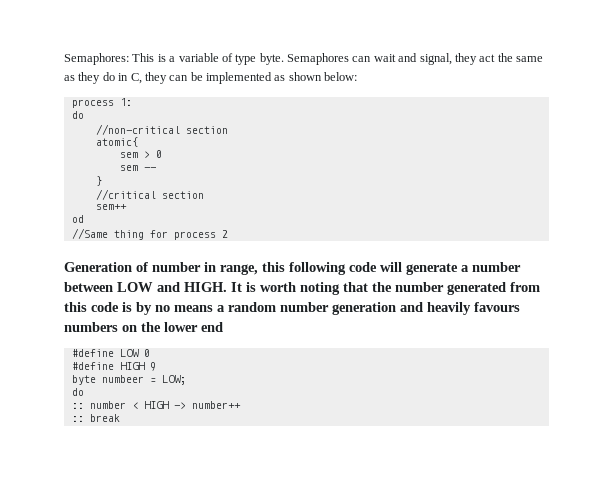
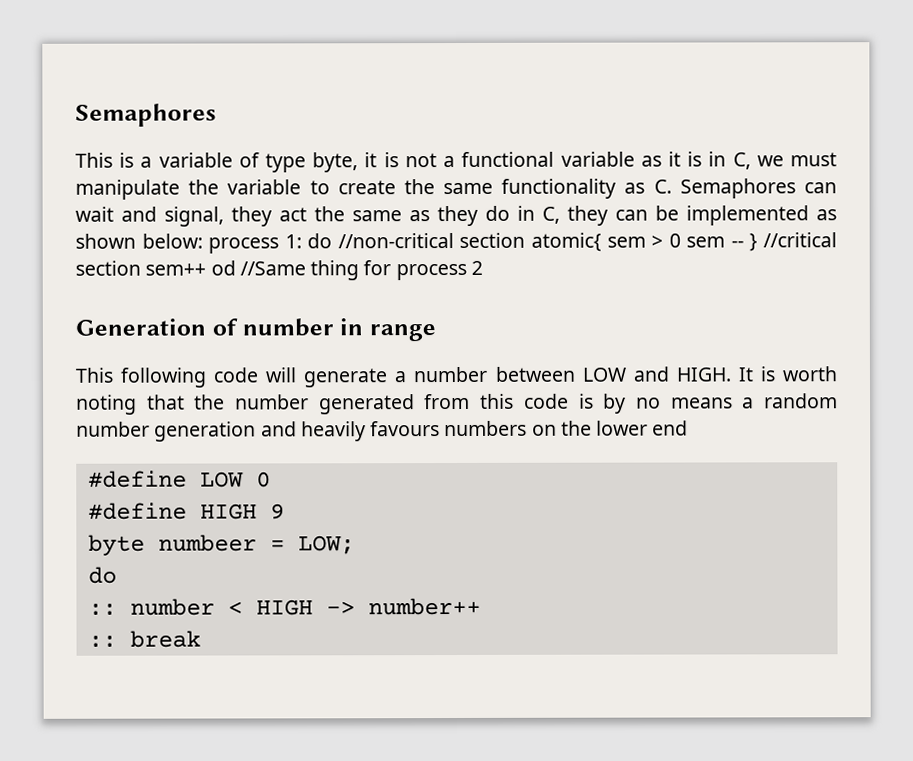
[64,53,129,65] Semaphores: -> [75,103,216,127] Semaphores //
[259,53,284,65] byte. -> [312,151,838,173] [75,178,672,200] byte, it is not a functional variable as it is in C, we must manipulate the variable to create the same functionality as C.
(358, 76) // -> (203, 241) none
[71,111,84,119] // do // -> [307,233,333,249] do
(228, 130) // -> (526, 240) none
(138, 142) // -> (601, 242) none
(162, 154) // -> (681, 240) none
(156, 169) // -> (744, 244) none
(102, 181) // -> (758, 242) none
(204, 195) // -> (141, 268) none
(127, 207) // -> (207, 269) none
(84, 219) // -> (236, 268) none
[220,262,285,275] range, this -> [369,324,436,342] [75,367,114,383] range // This

